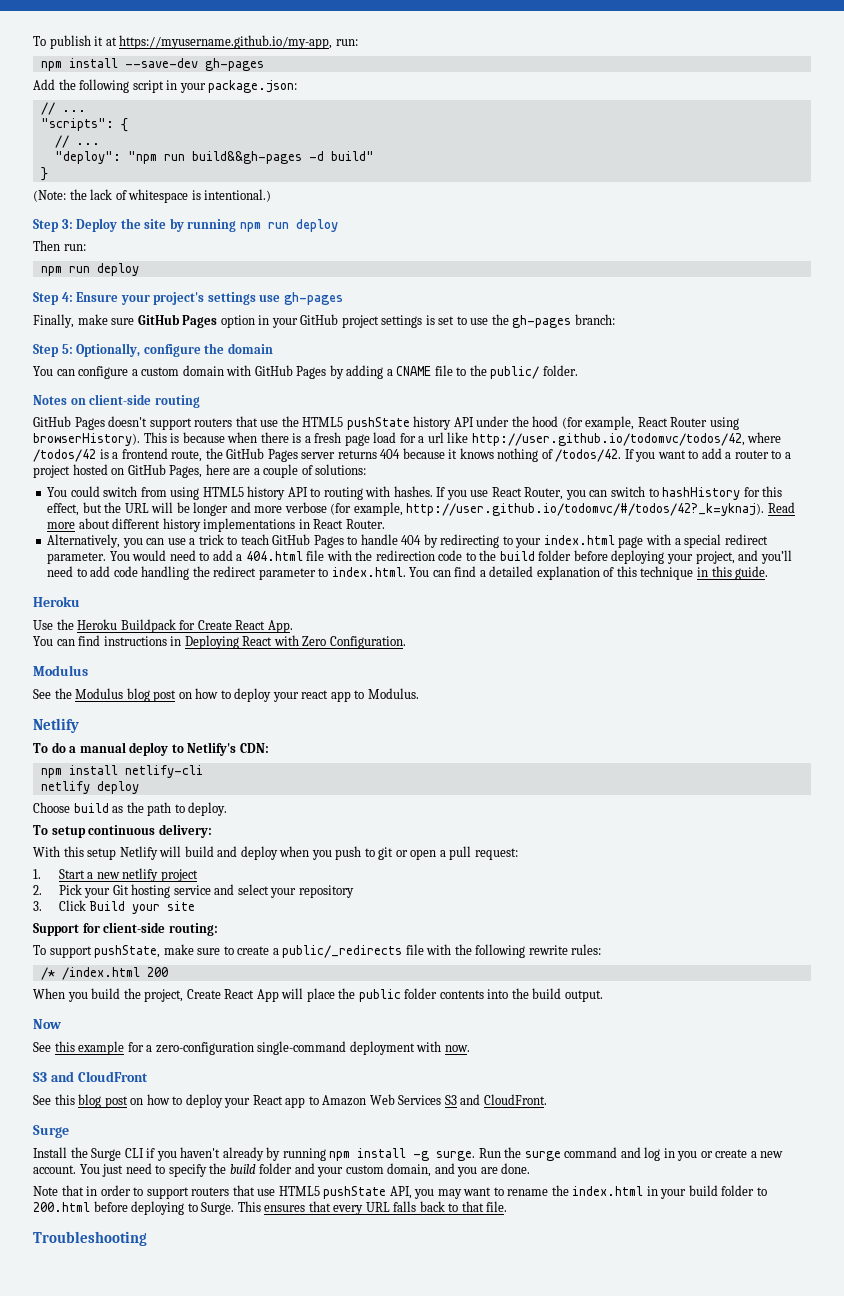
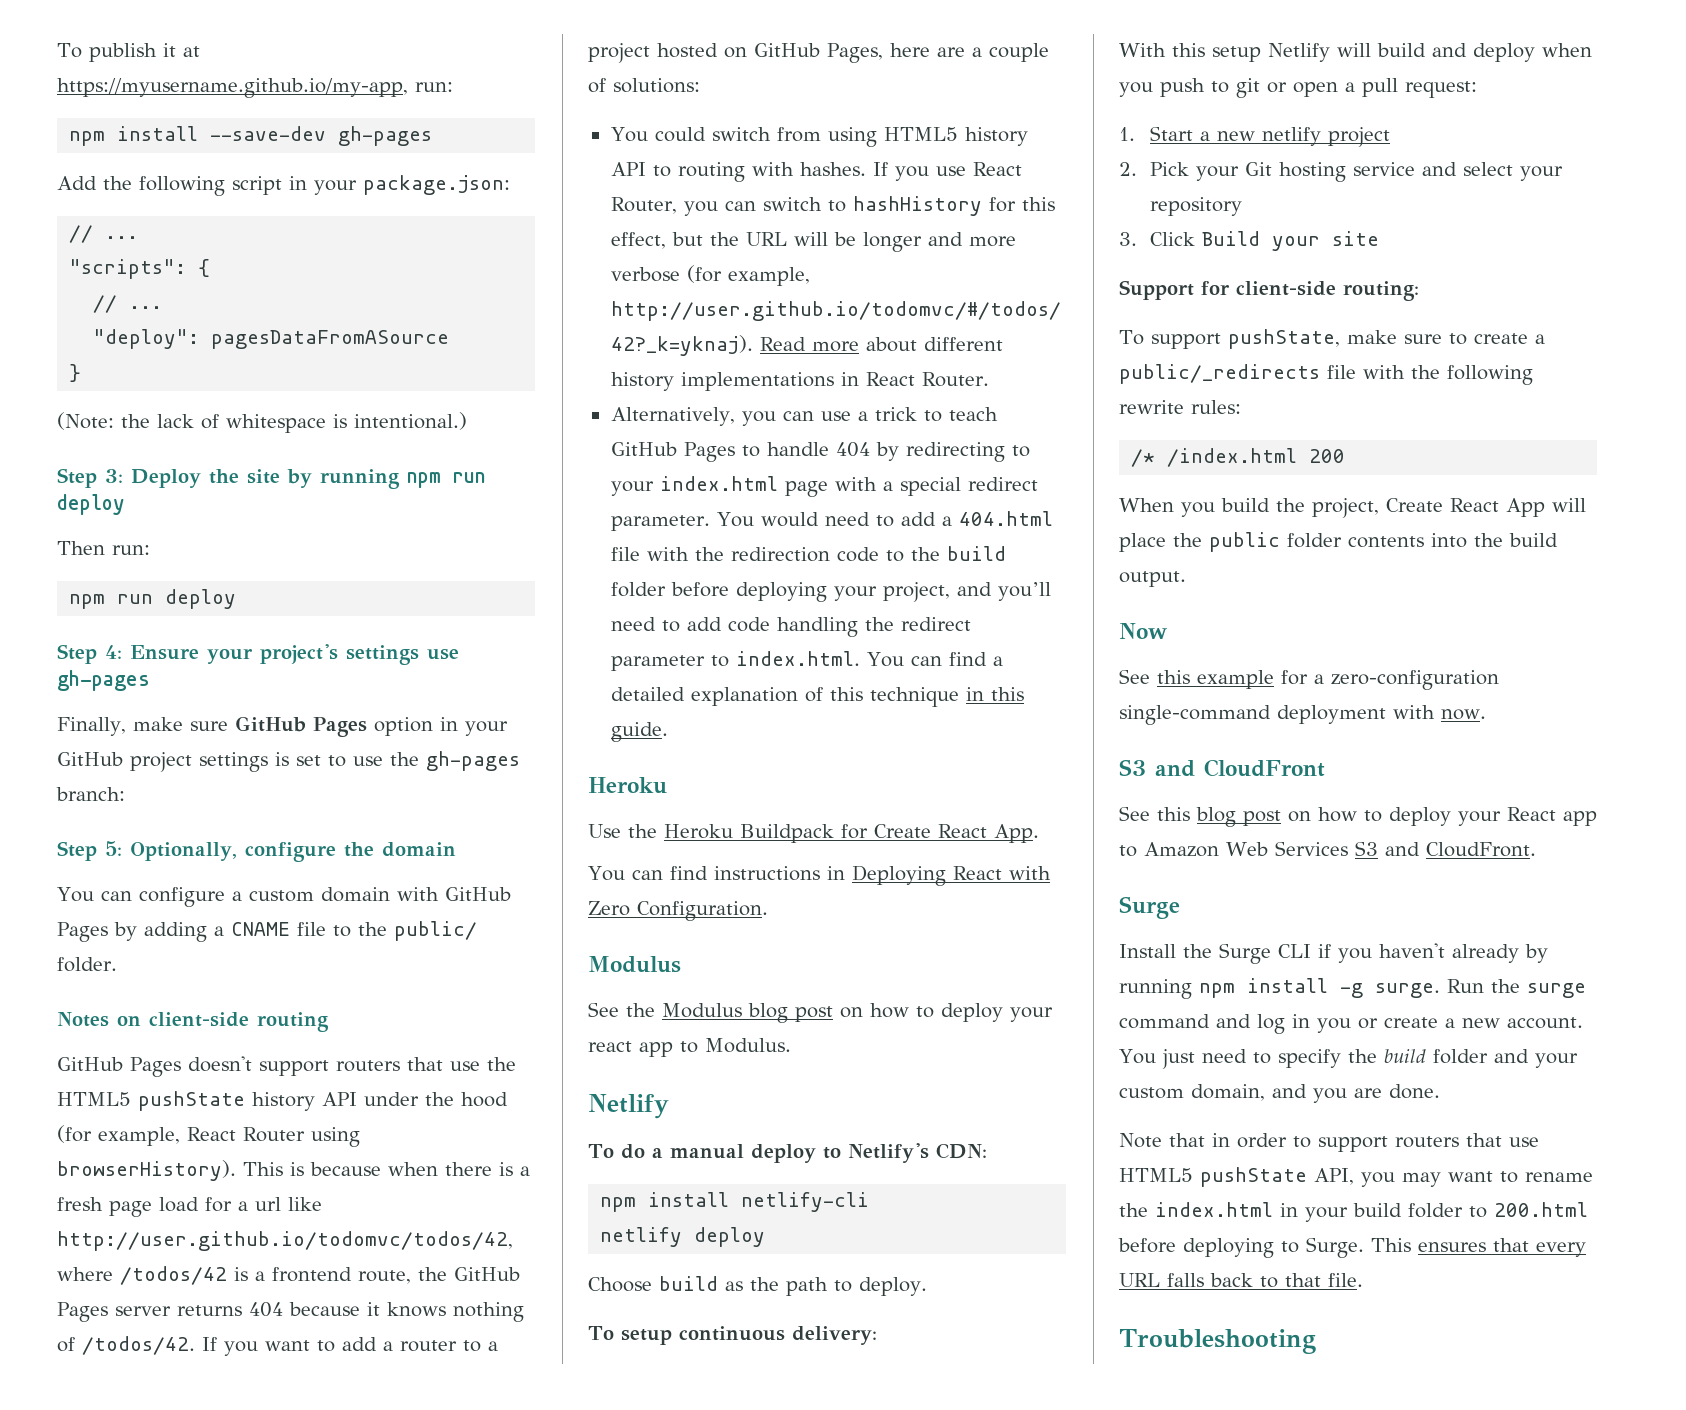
[127,151,374,164] "npm run build&&gh-pages -d build" -> [211,330,450,349] pagesDataFromASource

